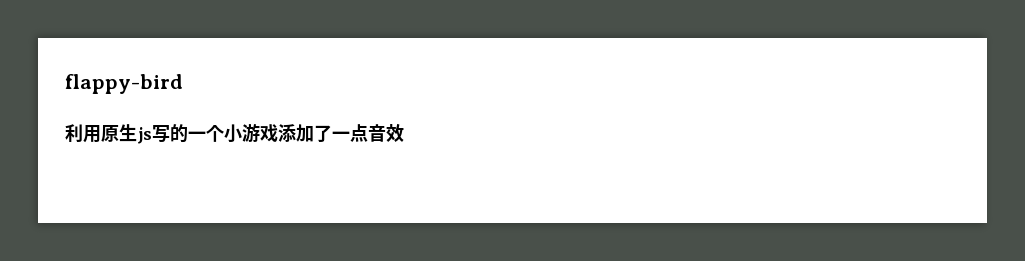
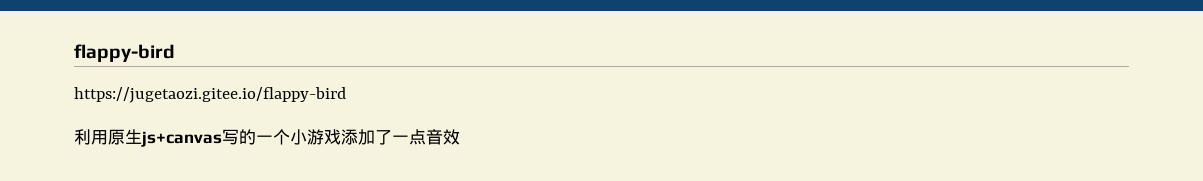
(183, 84) none -> [74,87,346,103] // https://jugetaozi.gitee.io/flappy-bird
[137,127,152,144] js -> [141,131,222,147] js+canvas

